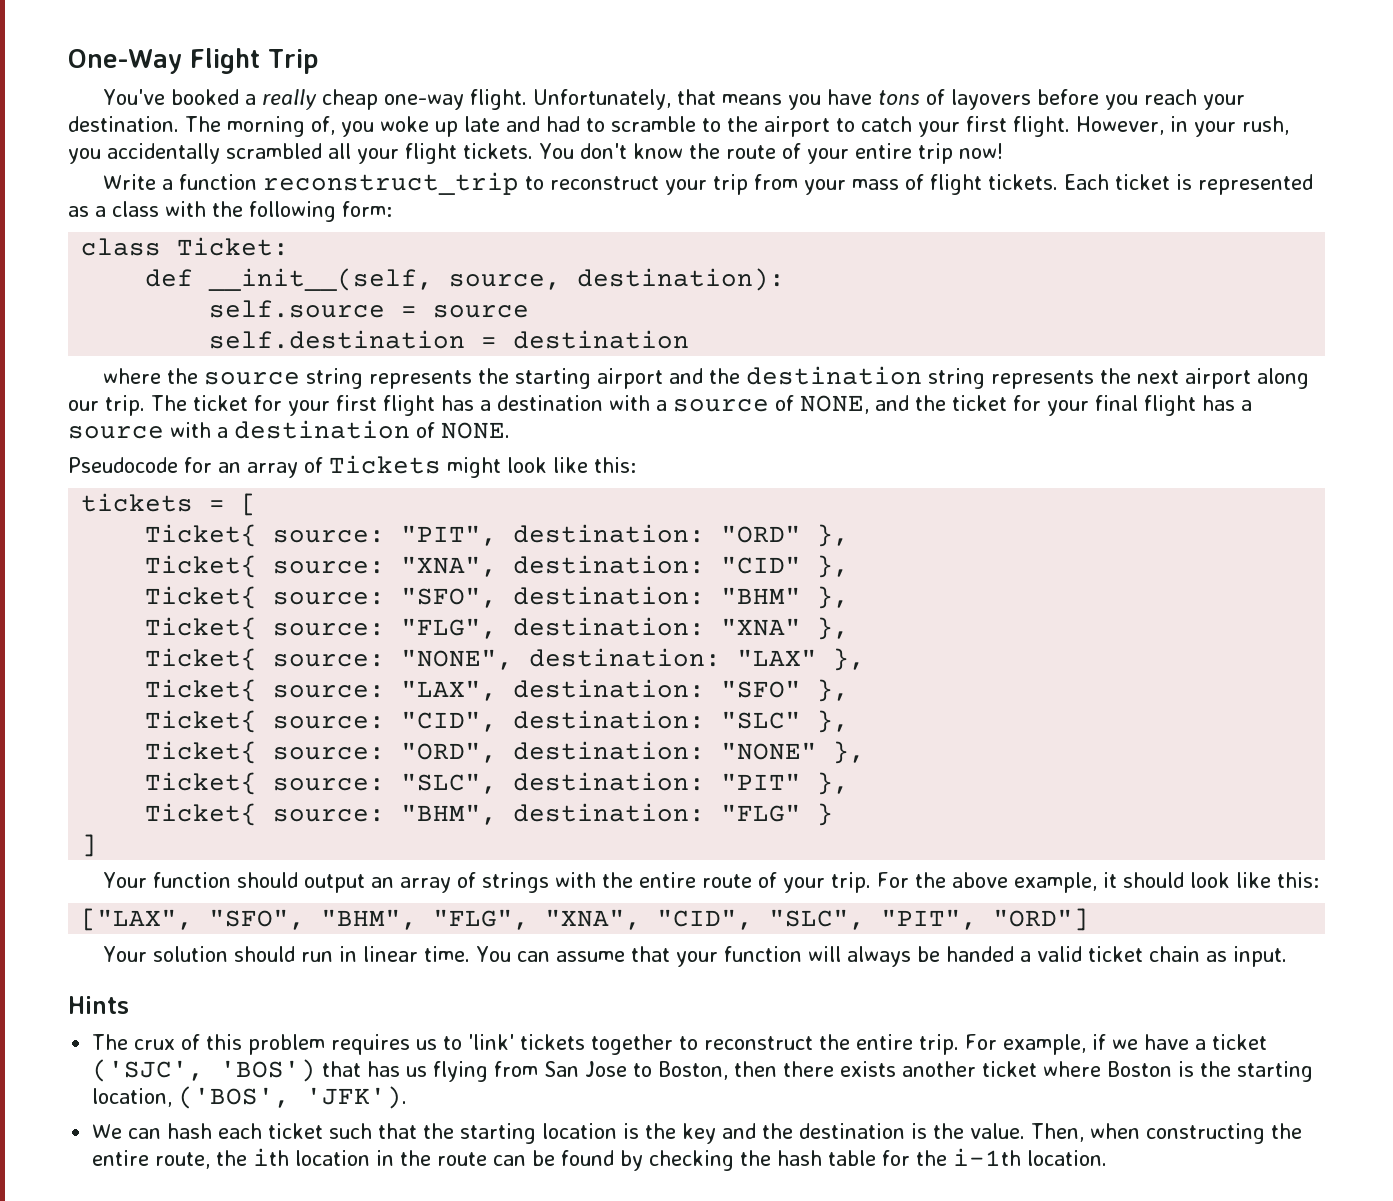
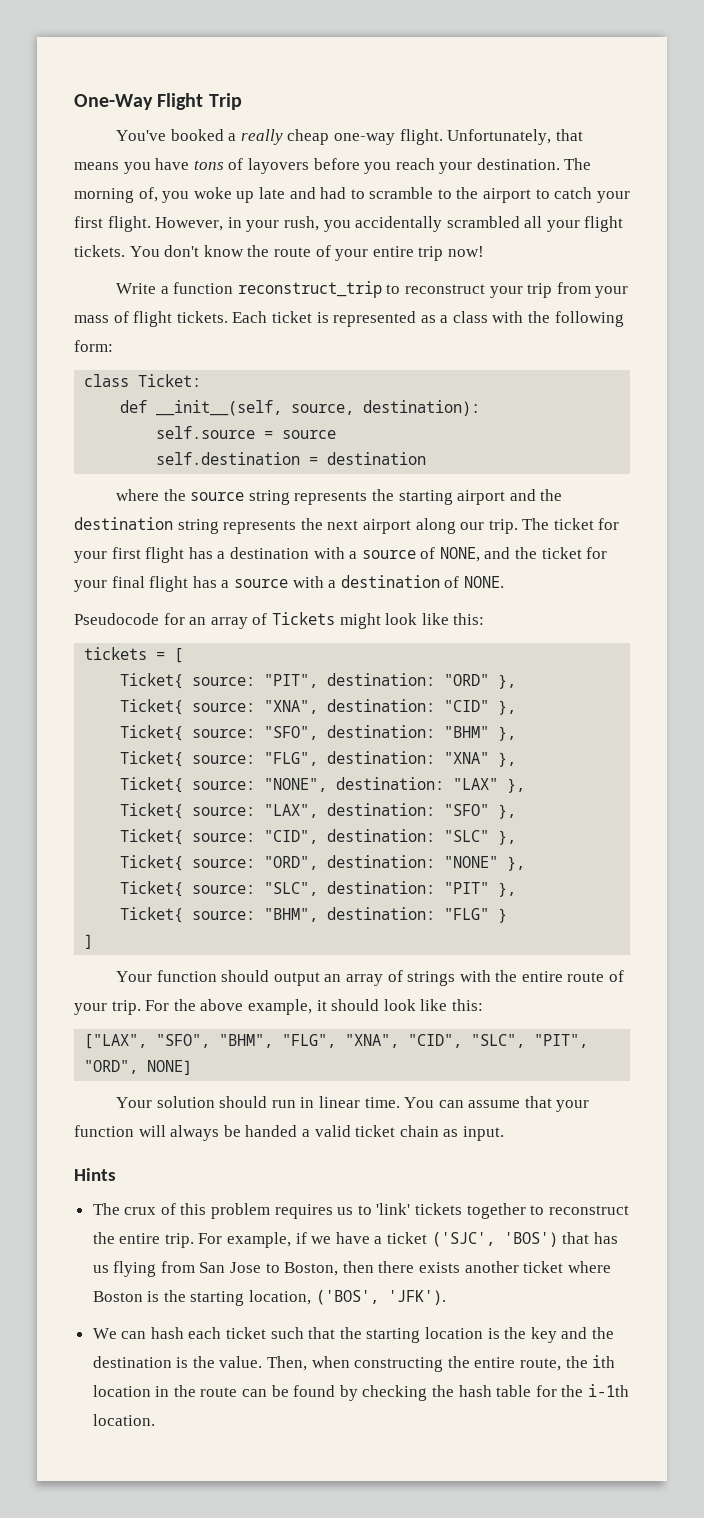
[993,908,1090,931] "ORD"] -> [84,1060,193,1075] "ORD", NONE]

